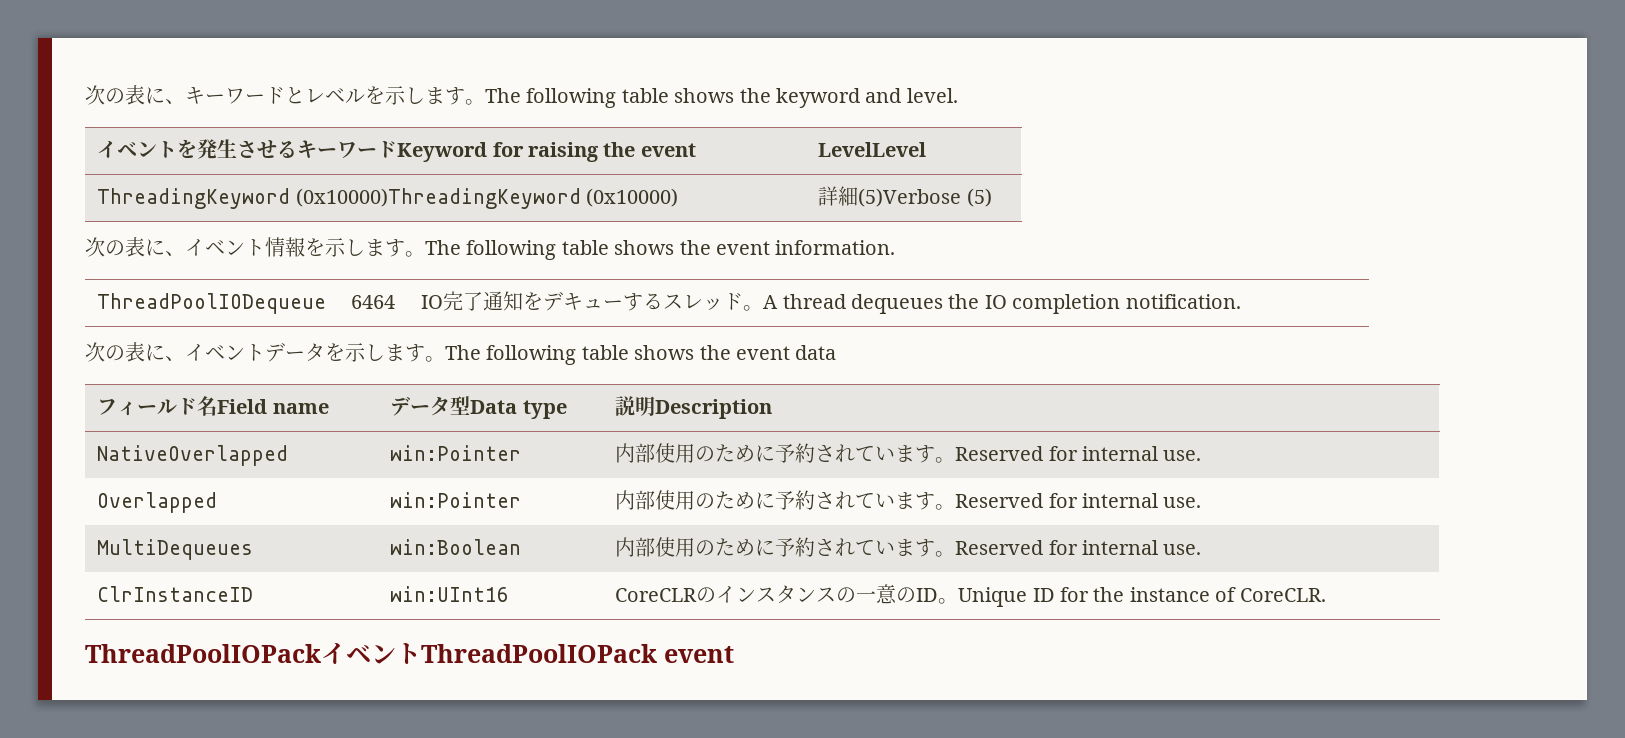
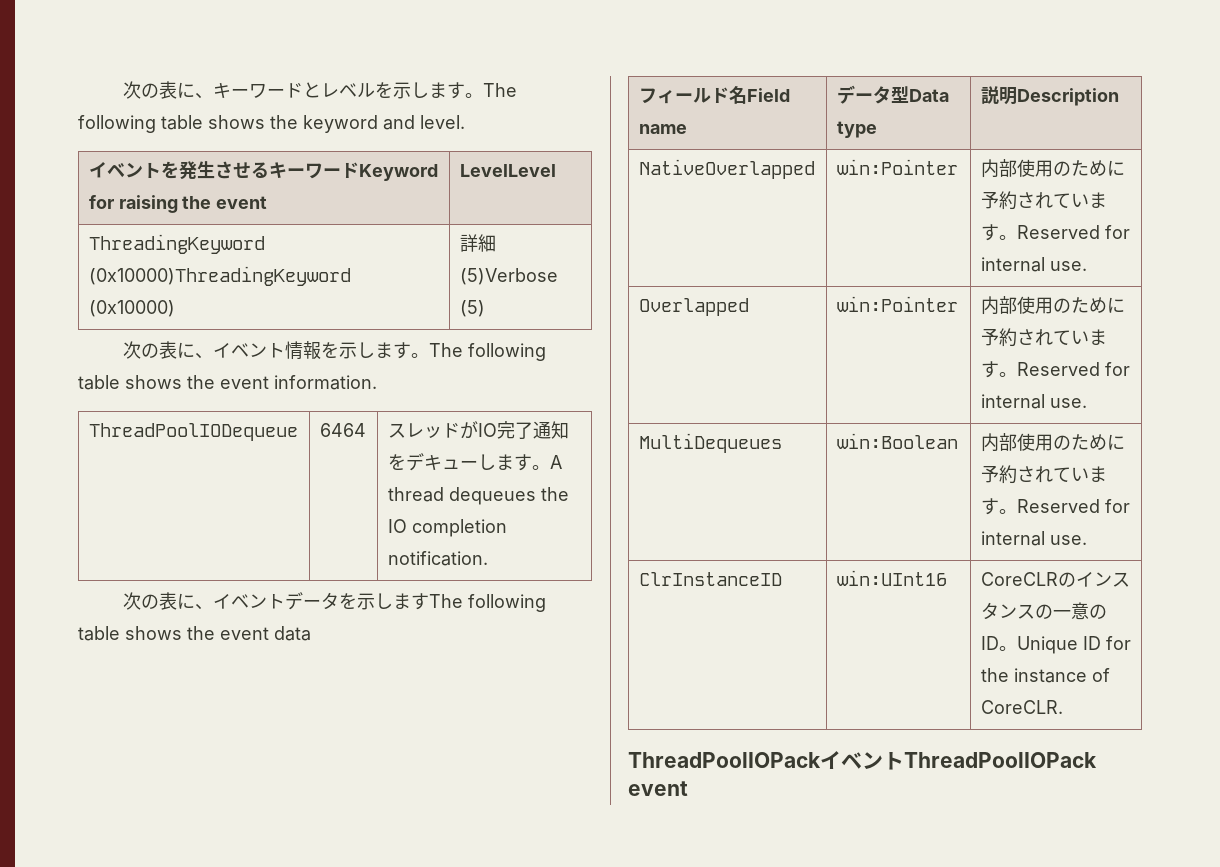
(396, 302) none -> [387,421,478,439] スレッドが
[623,293,744,311] するスレッド -> [477,454,532,471] します
[425,356,445,362] 。 -> (429, 601) none

